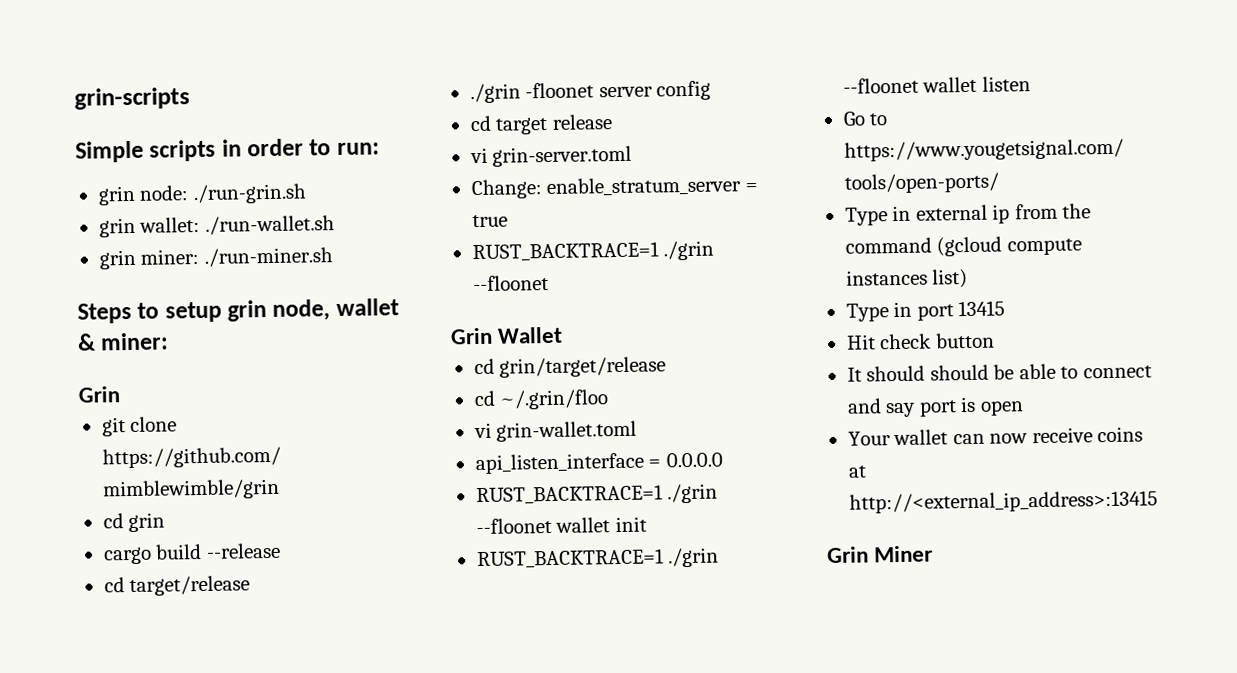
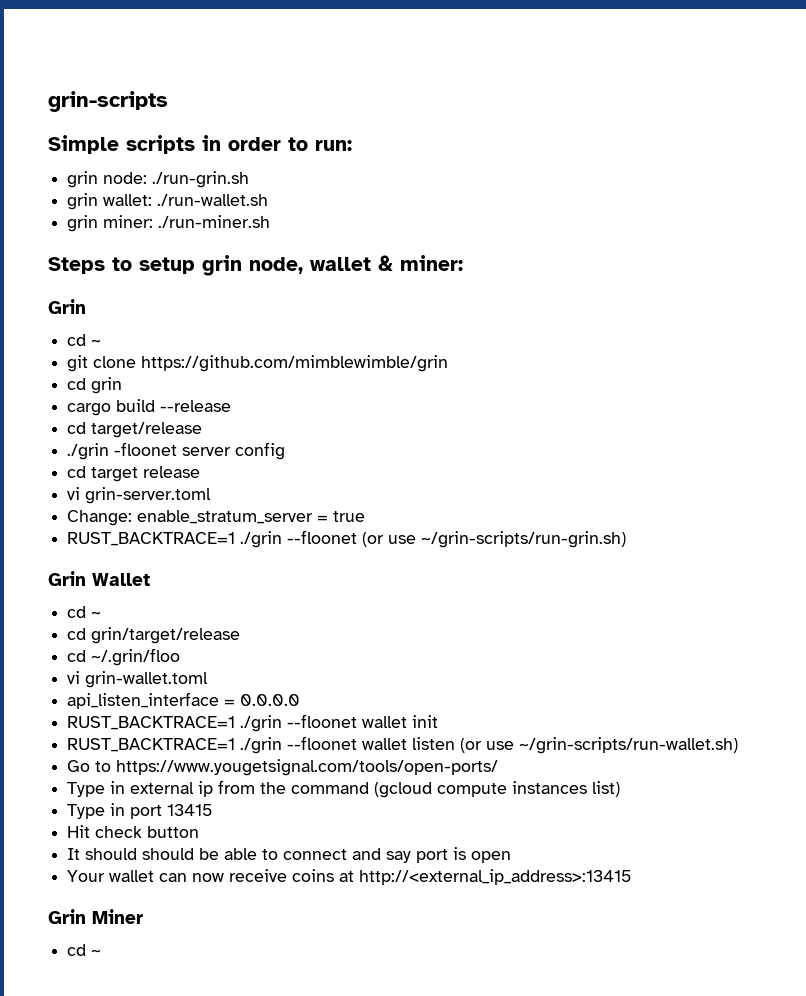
(120, 394) none -> [67,334,102,346] // cd ~
(549, 283) none -> [362,531,627,548] (or use ~/grin-scripts/run-grin.sh)
(564, 335) none -> [67,606,102,618] // cd ~
(1031, 84) none -> [460,737,739,754] (or use ~/grin-scripts/run-wallet.sh)
(934, 554) none -> [67,944,102,956] // cd ~

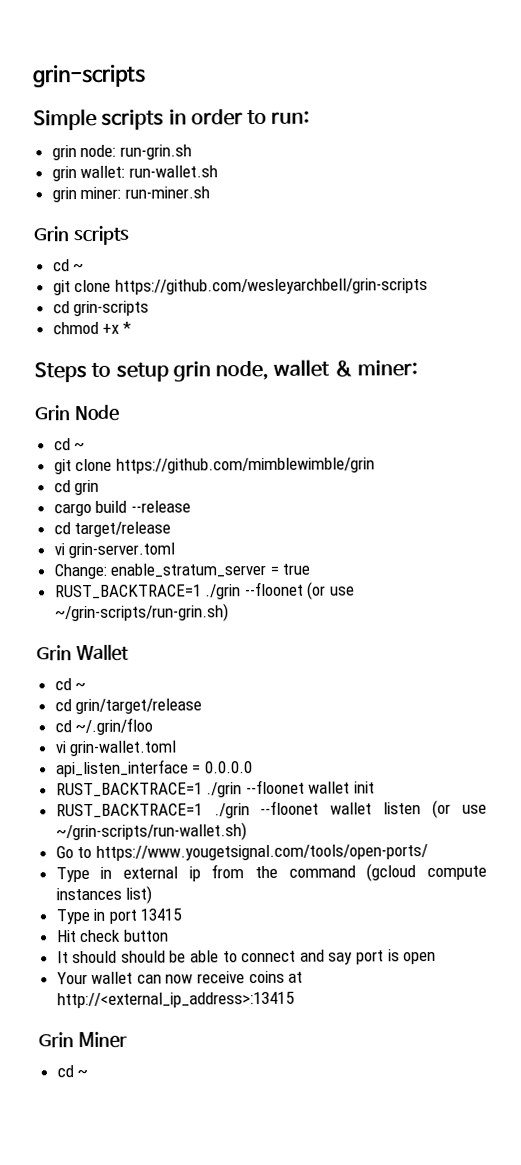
[152,171,250,188] ./run-grin.sh -> [119,144,192,160] run-grin.sh
[157,194,269,206] ./run-wallet.sh -> [128,165,218,178] run-wallet.sh
[158,215,271,228] ./run-miner.sh -> [124,186,210,199] [33,225,130,246] [52,259,85,272] [52,278,428,296] [52,300,150,317] [52,321,131,335] run-miner.sh // Grin scripts // cd ~ // git clone https://github.com/wesleyarchbell/grin-scripts // cd grin-scripts // chmod +x *
(86, 306) none -> [73,404,120,422] Node
[67,442,286,460] [67,466,201,482] // ./grin -floonet server config // cd target release -> (172, 529) none

